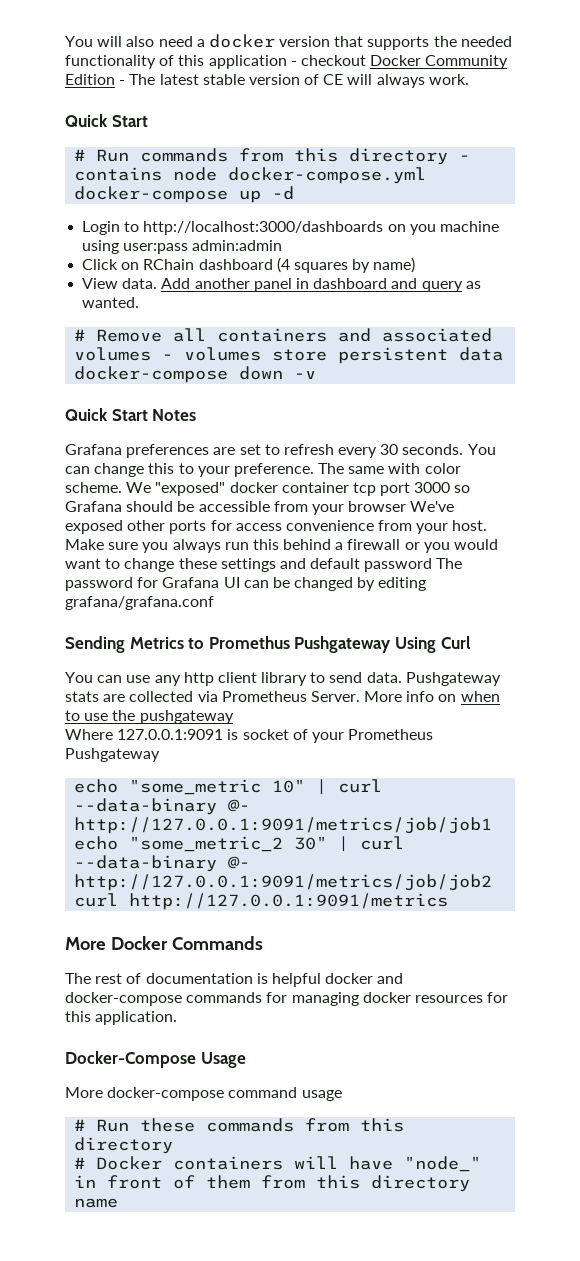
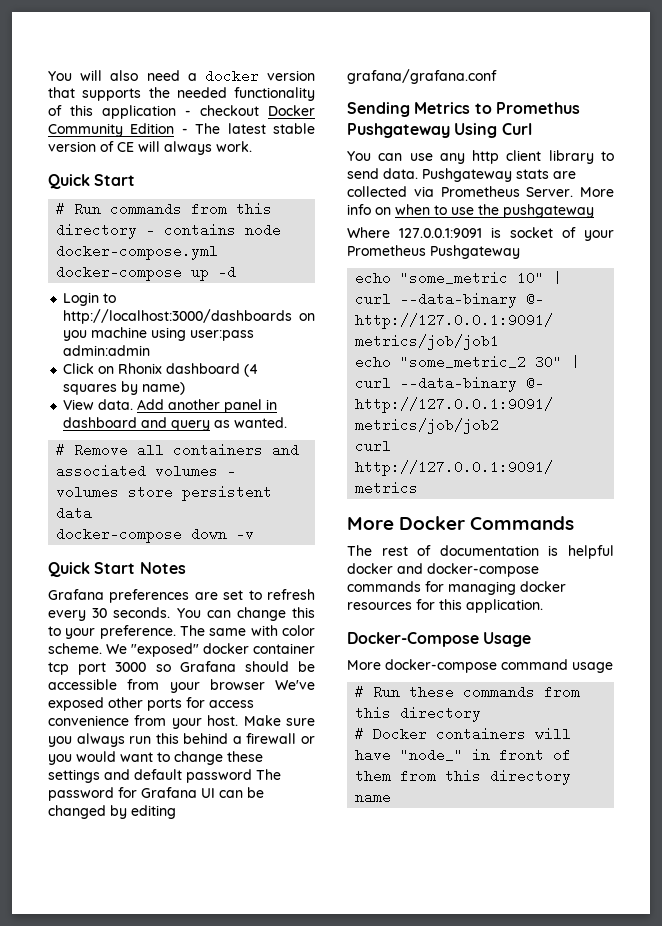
[143,259,195,270] RChain -> [118,363,163,374] Rhonix

